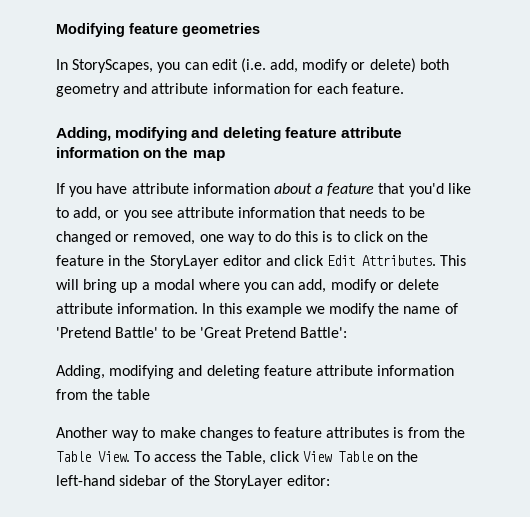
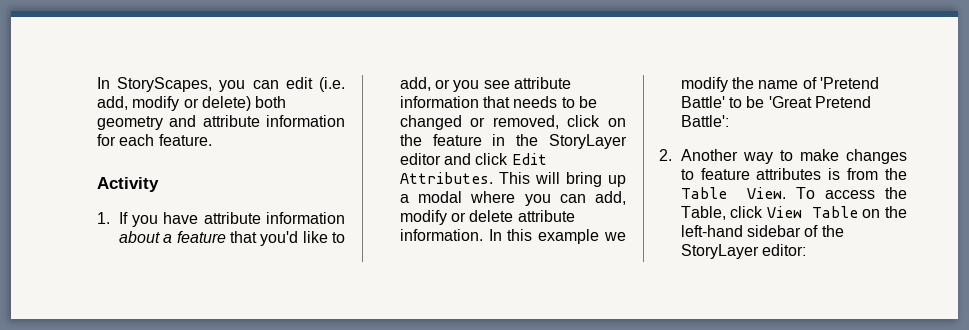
[56,23,260,37] Modifying feature geometries // -> (97, 83) none
[56,127,402,141] [56,147,225,161] Adding, modifying and deleting feature attribute information on the map // -> [97,177,159,192] [97,212,110,224] Activity // 1.
[199,231,350,245] one way to do this is to -> (559, 122) none
[56,365,455,379] [56,389,151,400] Adding, modifying and deleting feature attribute information from the table // -> [659,149,672,161] 2.

